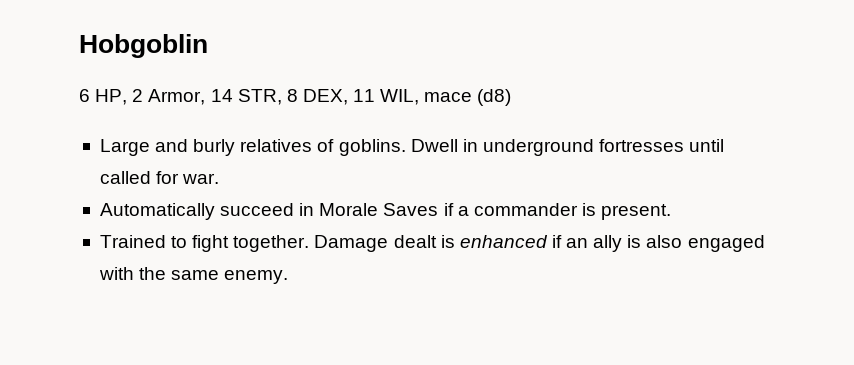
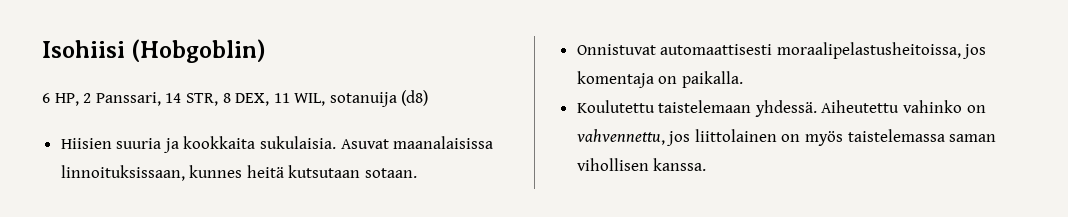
[79,34,208,58] Hobgoblin -> [42,39,267,63] Isohiisi (Hobgoblin)
[148,89,206,105] Armor, -> [95,92,161,106] Panssari,
[424,92,473,102] mace -> [329,92,397,107] sotanuija
[99,139,725,156] [99,171,220,184] [99,203,672,220] [99,235,765,252] [98,267,289,284] Large and burly relatives of goblins. Dwell in underground fortresses until called for war. // Automatically succeed in Morale Saves if a commander is present. // Trained to fight together. Damage dealt is enhanced if an ally is also engaged with the same enemy. -> [60,136,494,153] [60,165,418,181] [576,42,987,59] [576,71,743,88] [576,100,986,117] [576,129,997,146] [576,158,707,171] Hiisien suuria ja kookkaita sukulaisia. Asuvat maanalaisissa linnoituksissaan, kunnes heitä kutsutaan sotaan. // Onnistuvat automaattisesti moraalipelastusheitoissa, jos komentaja on paikalla. // Koulutettu taistelemaan yhdessä. Aiheutettu vahinko on vahvennettu, jos liittolainen on myös taistelemassa saman vihollisen kanssa.

